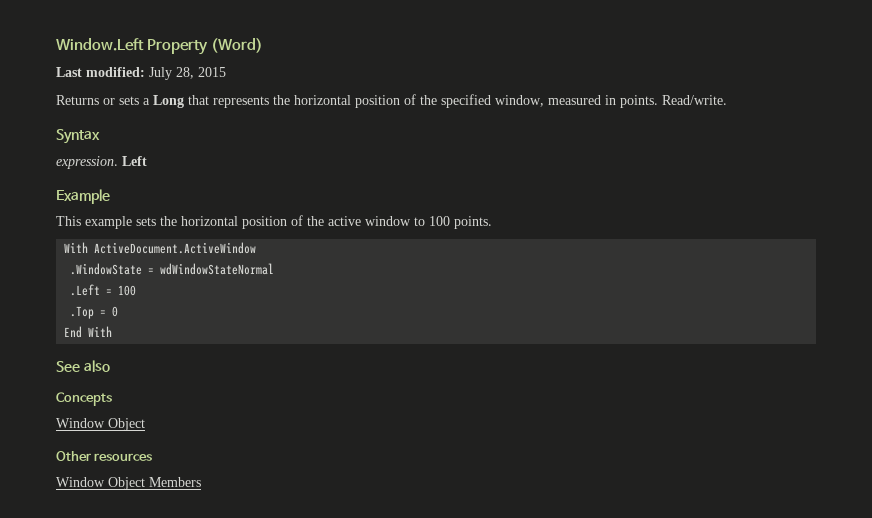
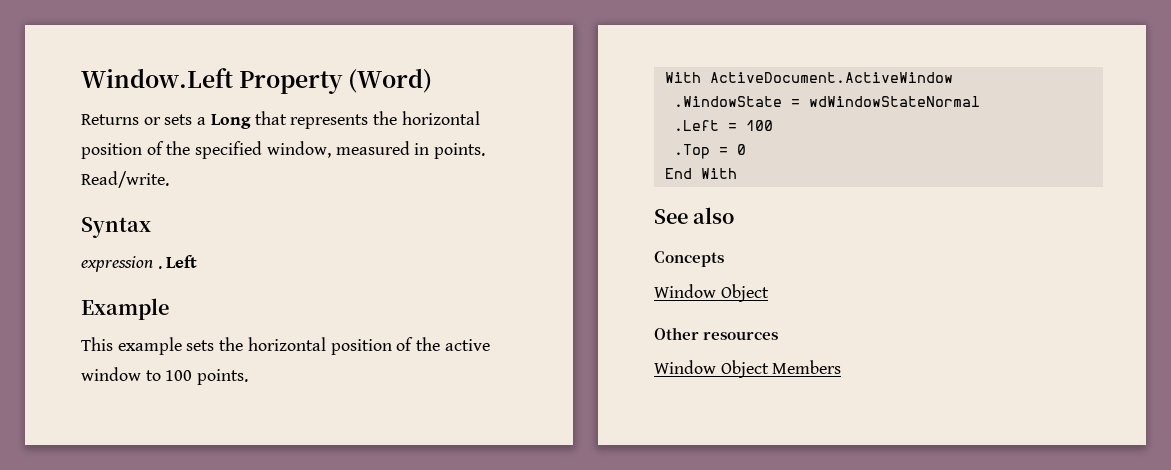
[56,67,226,80] // Last modified: July 28, 2015 -> (433, 80) none
[56,156,118,169] expression. -> [81,256,162,272] expression .

